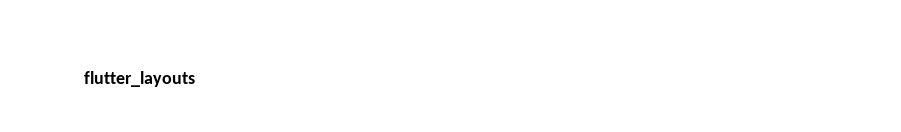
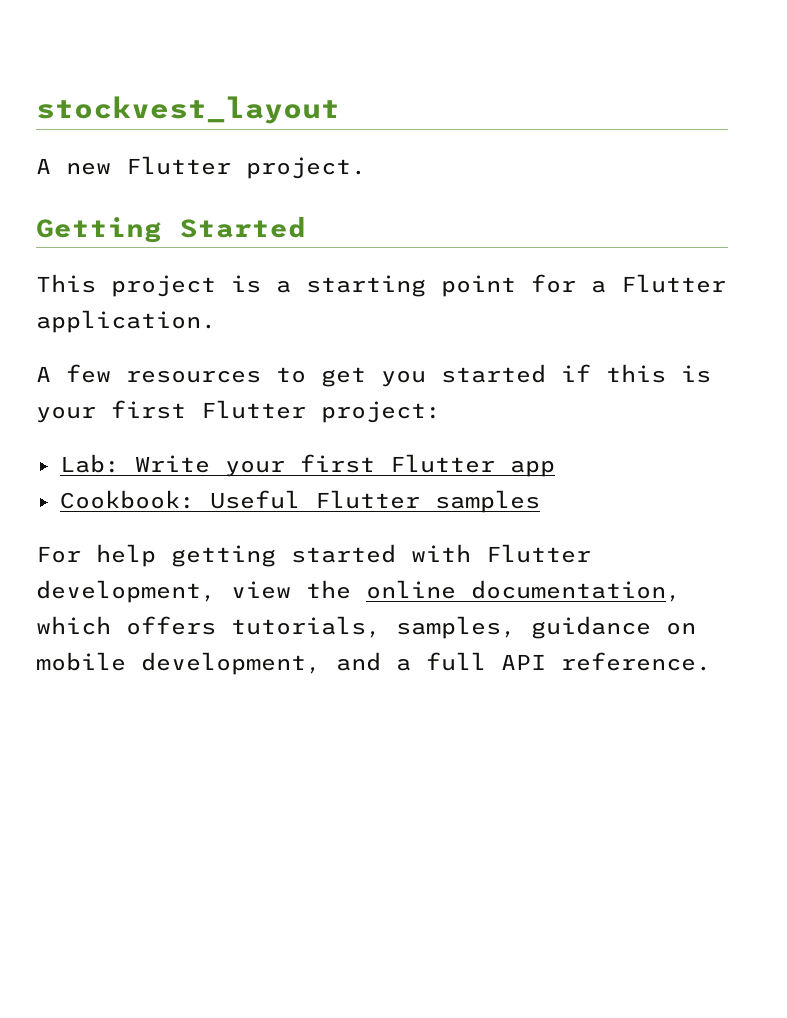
[84,71,195,87] flutter_layouts -> [36,96,340,124] [36,156,366,179] [36,217,306,243] [36,274,726,297] [36,310,216,333] [36,364,711,387] [36,400,441,423] [59,454,555,477] [59,490,540,513] [36,544,591,567] [36,580,681,603] [36,616,696,639] [36,652,711,675] stockvest_layout // A new Flutter project. // Getting Started // This project is a starting point for a Flutter application. // A few resources to get you started if this is your first Flutter project: // Lab: Write your first Flutter app // Cookbook: Useful Flutter samples // For help getting started with Flutter development, view the online documentation, which offers tutorials, samples, guidance on mobile development, and a full API reference.

